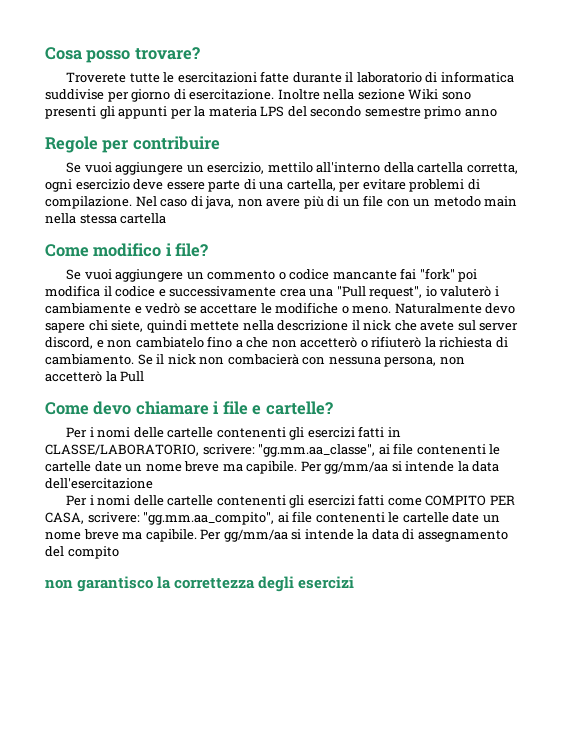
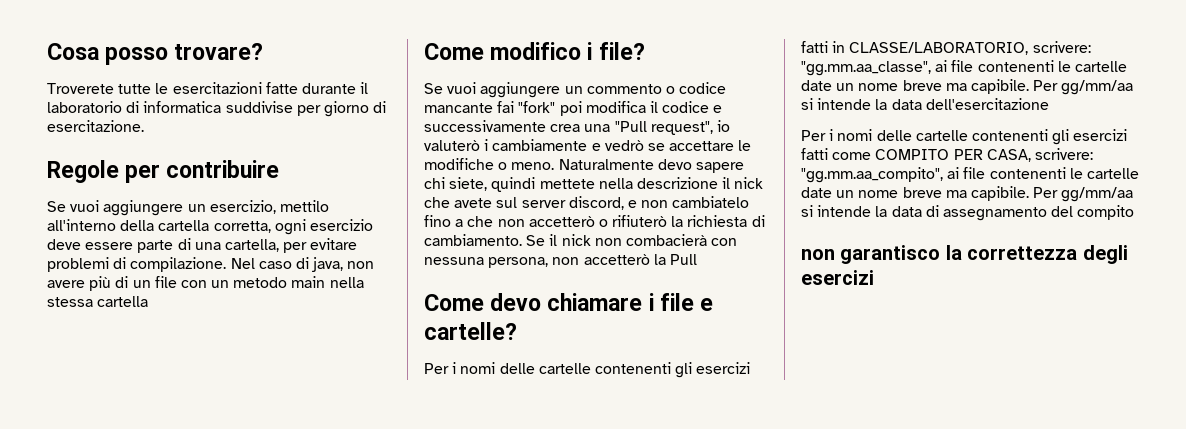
[277,89,471,100] [45,106,497,119] Inoltre nella sezione Wiki sono presenti gli appunti per la materia LPS del secondo semestre primo anno -> (144, 126) none

